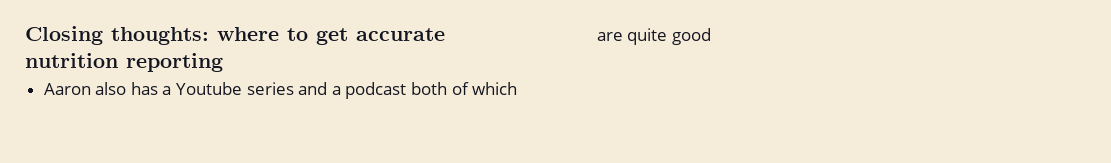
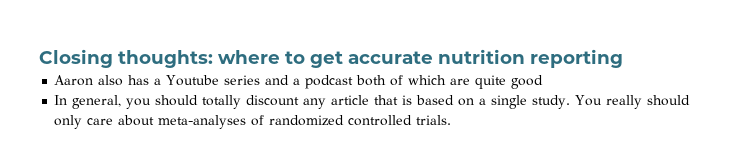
(711, 36) none -> [54,95,691,109] [54,115,452,129] // In general, you should totally discount any article that is based on a single study. You really should only care about meta-analyses of randomized controlled trials.

